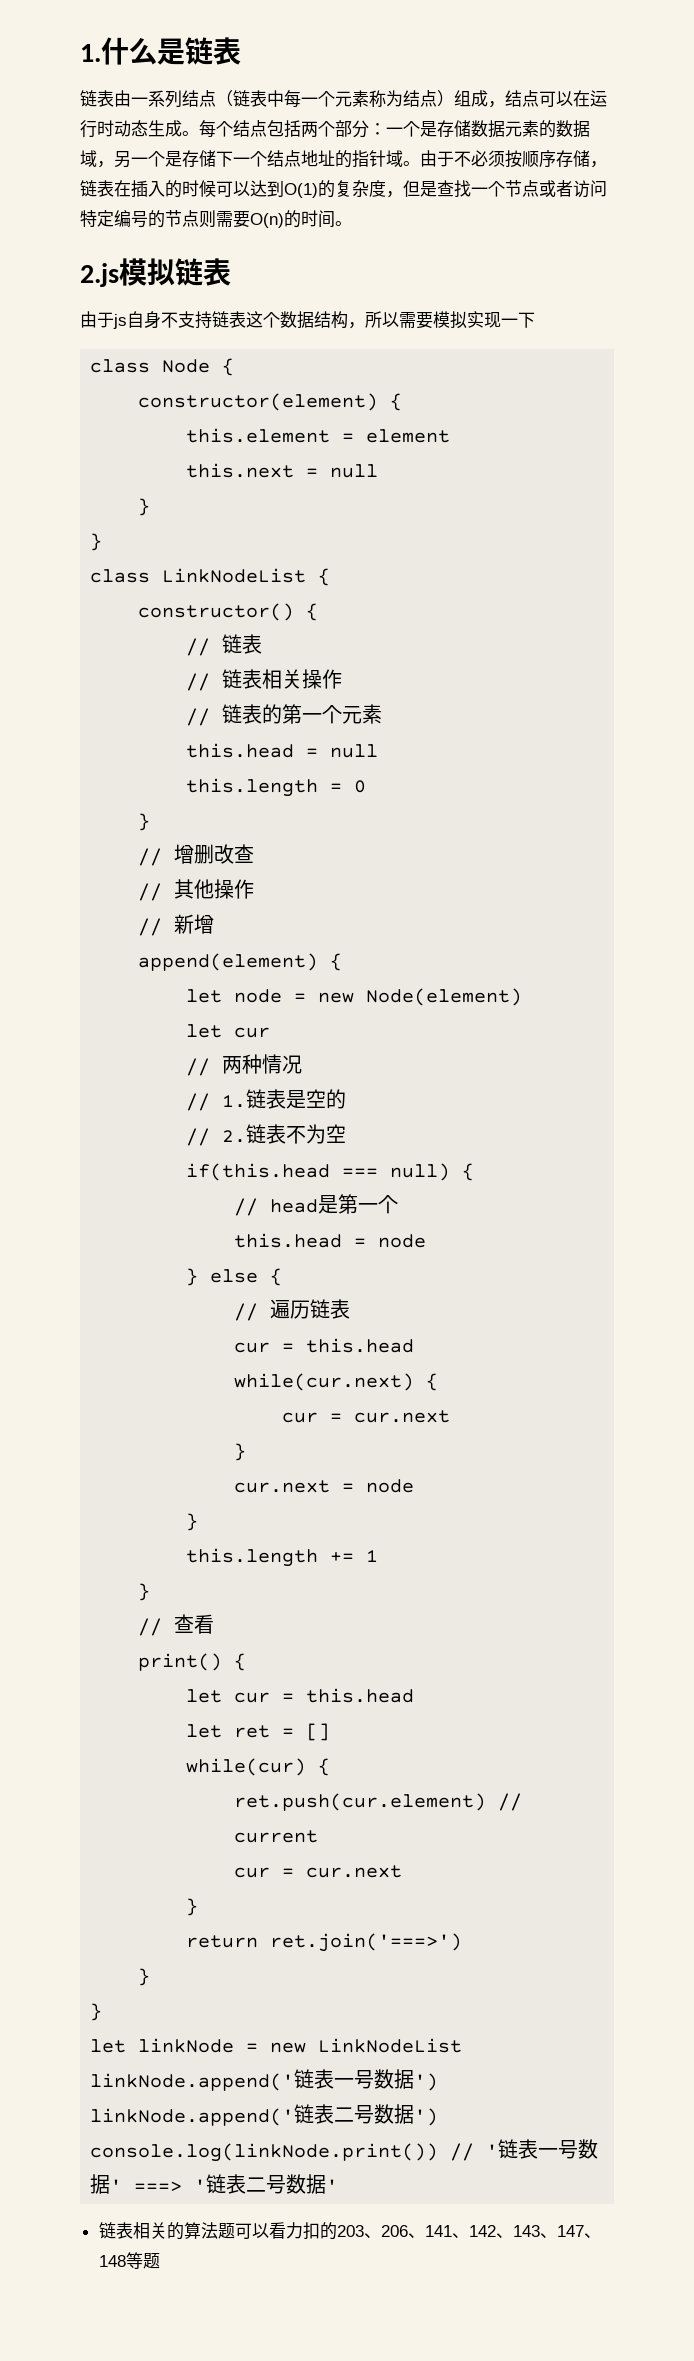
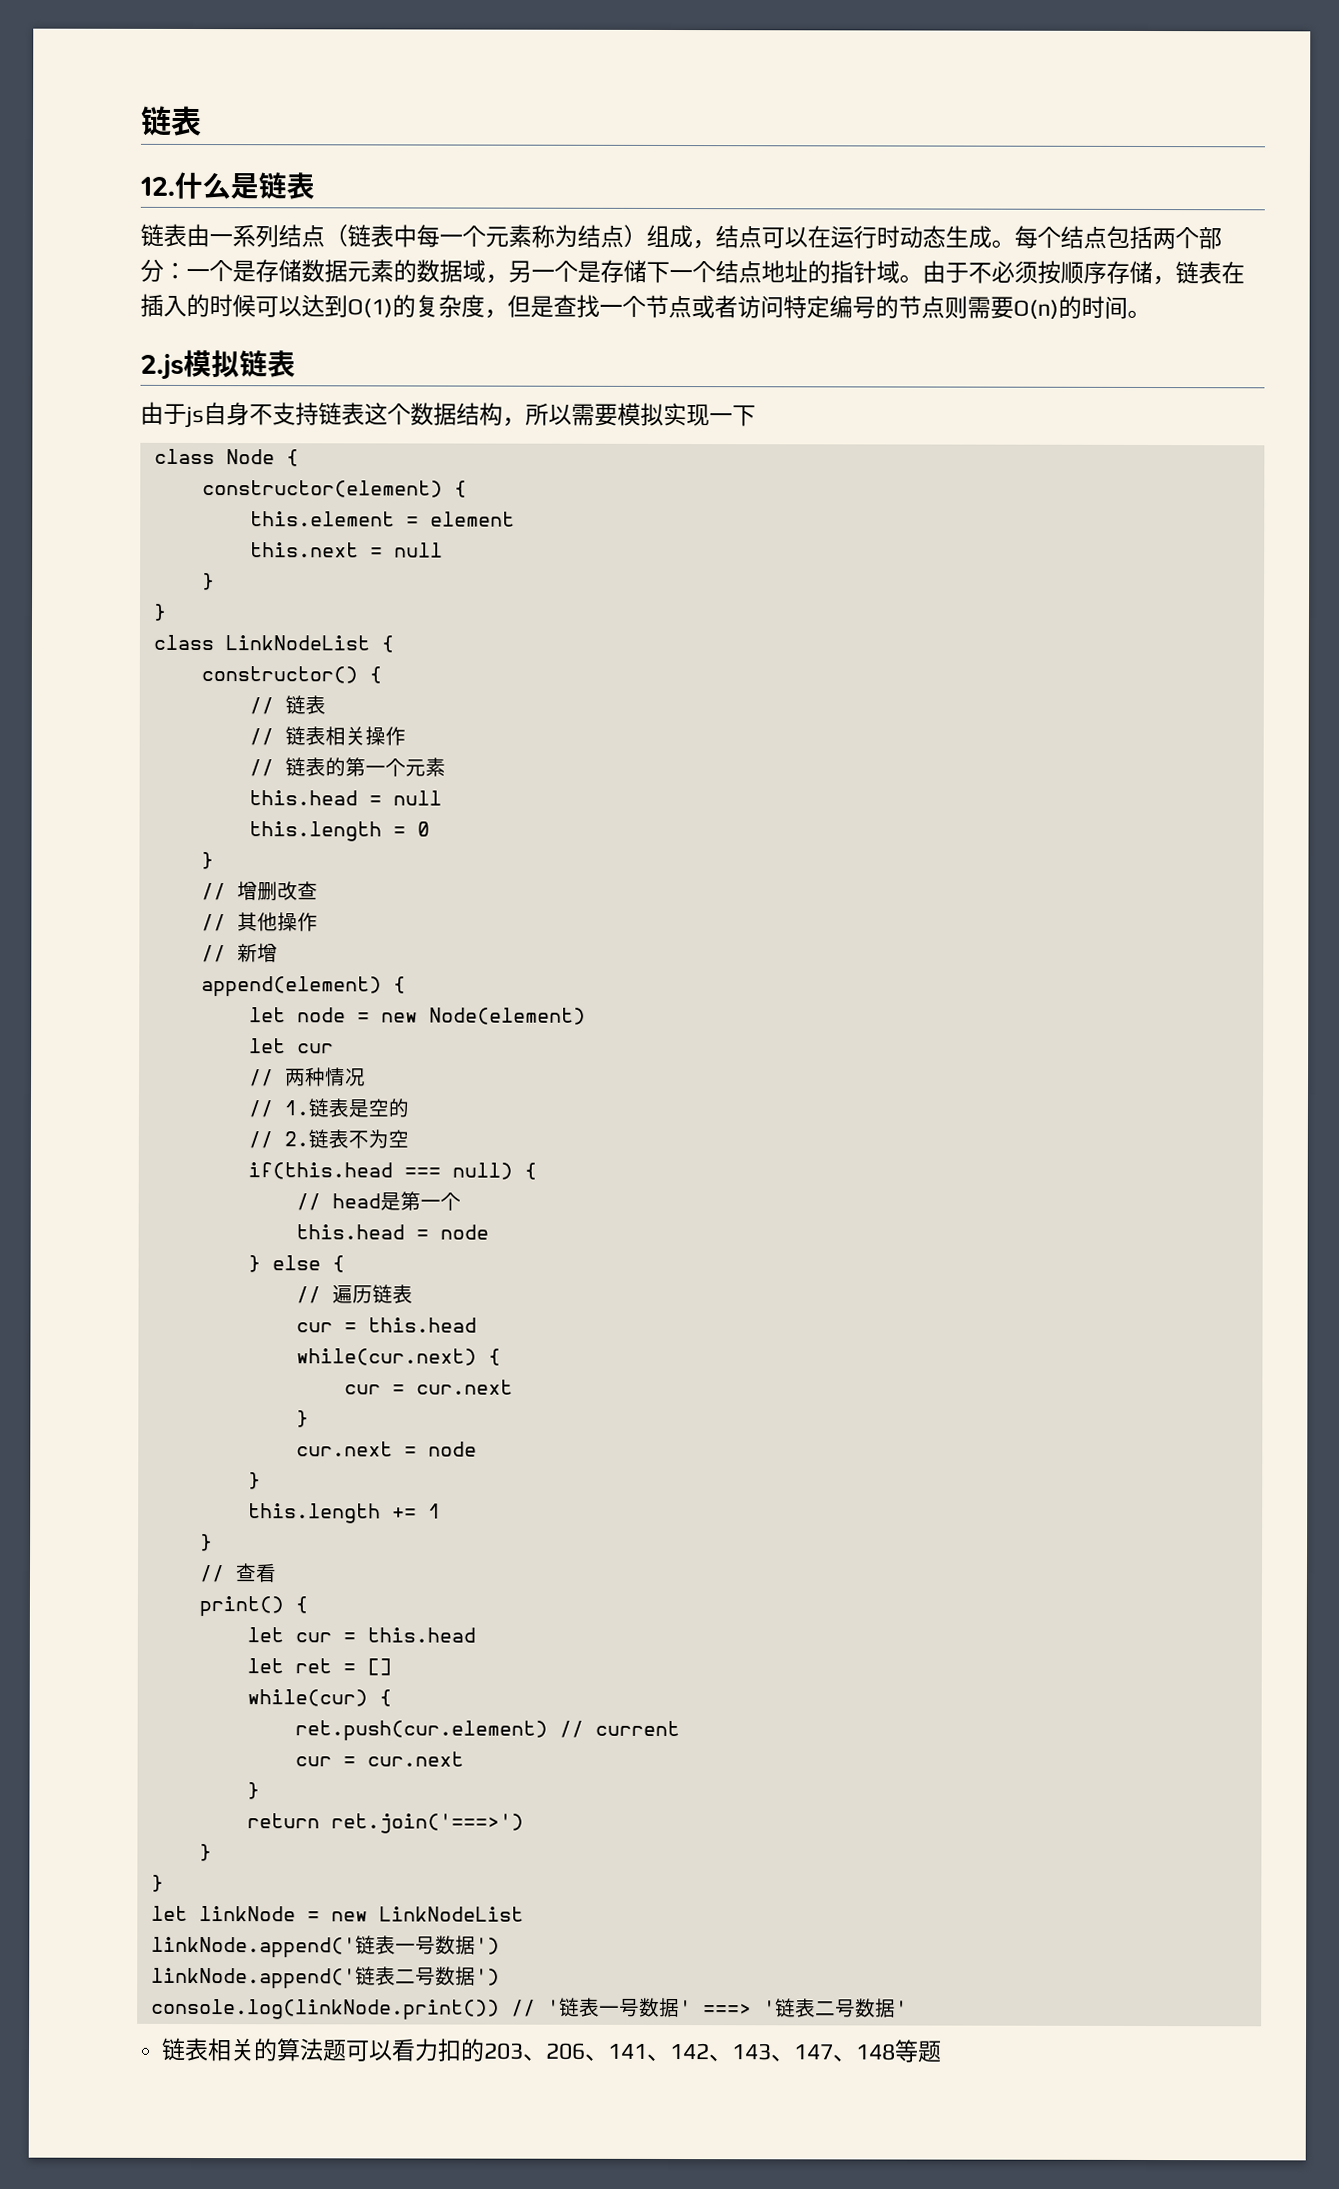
[80,44,101,62] 1. -> [141,105,202,137] [139,176,175,196] 链表 // 12.

